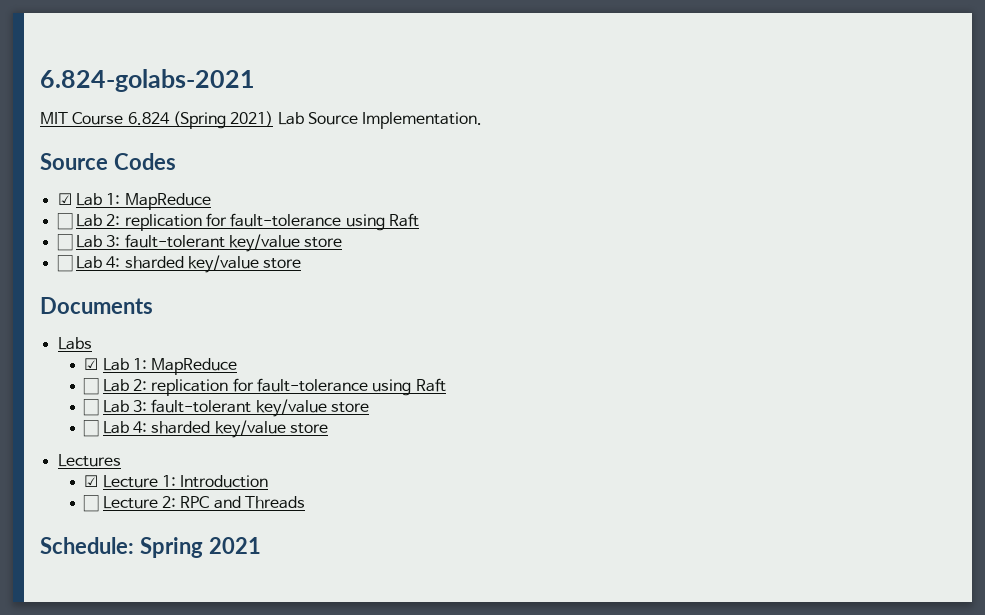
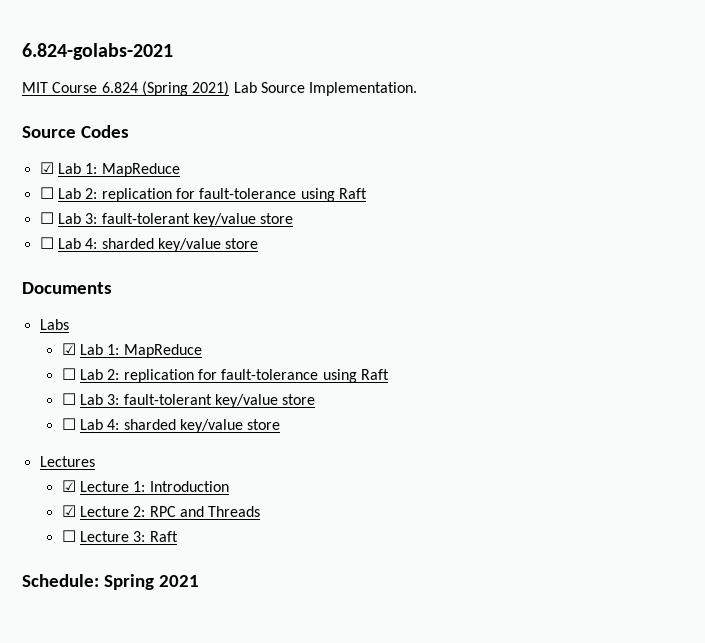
[83,495,100,512] ☐ -> [61,505,76,517] ☑
(305, 502) none -> [61,530,178,542] // ☐ Lecture 3: Raft

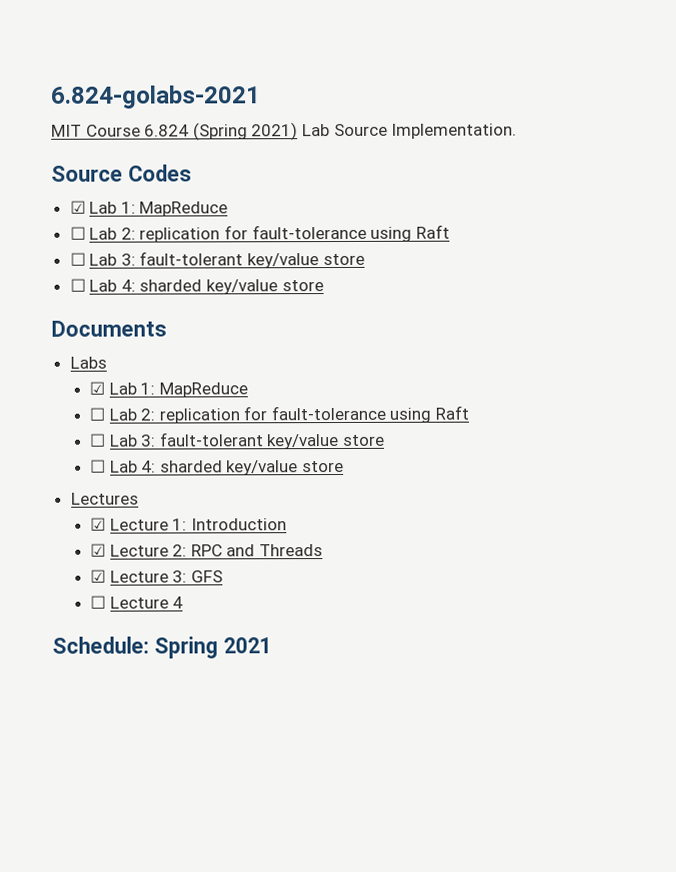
(261, 511) none -> [89,569,223,583] // ☑ Lecture 3: GFS
[133,531,178,542] 3: Raft -> [172,596,184,609] 4

